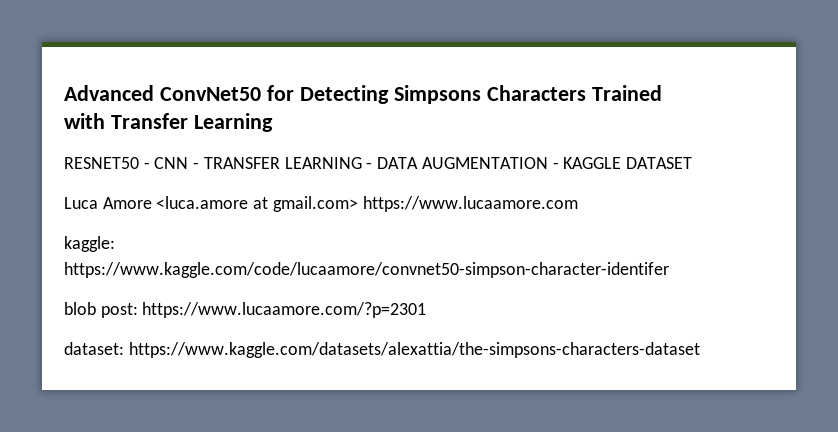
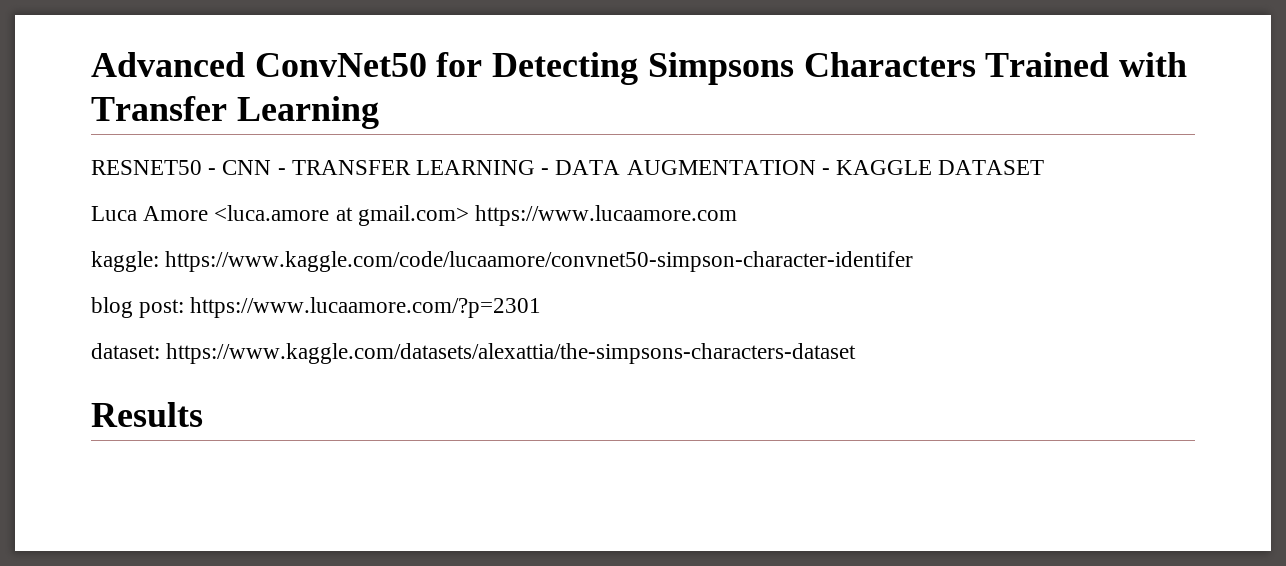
[64,302,96,315] blob -> [91,297,133,318] blog
(700, 350) none -> [91,402,203,427] // Results

